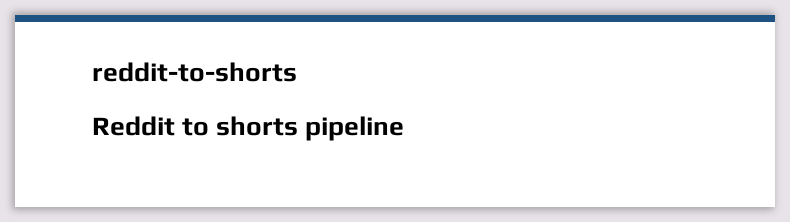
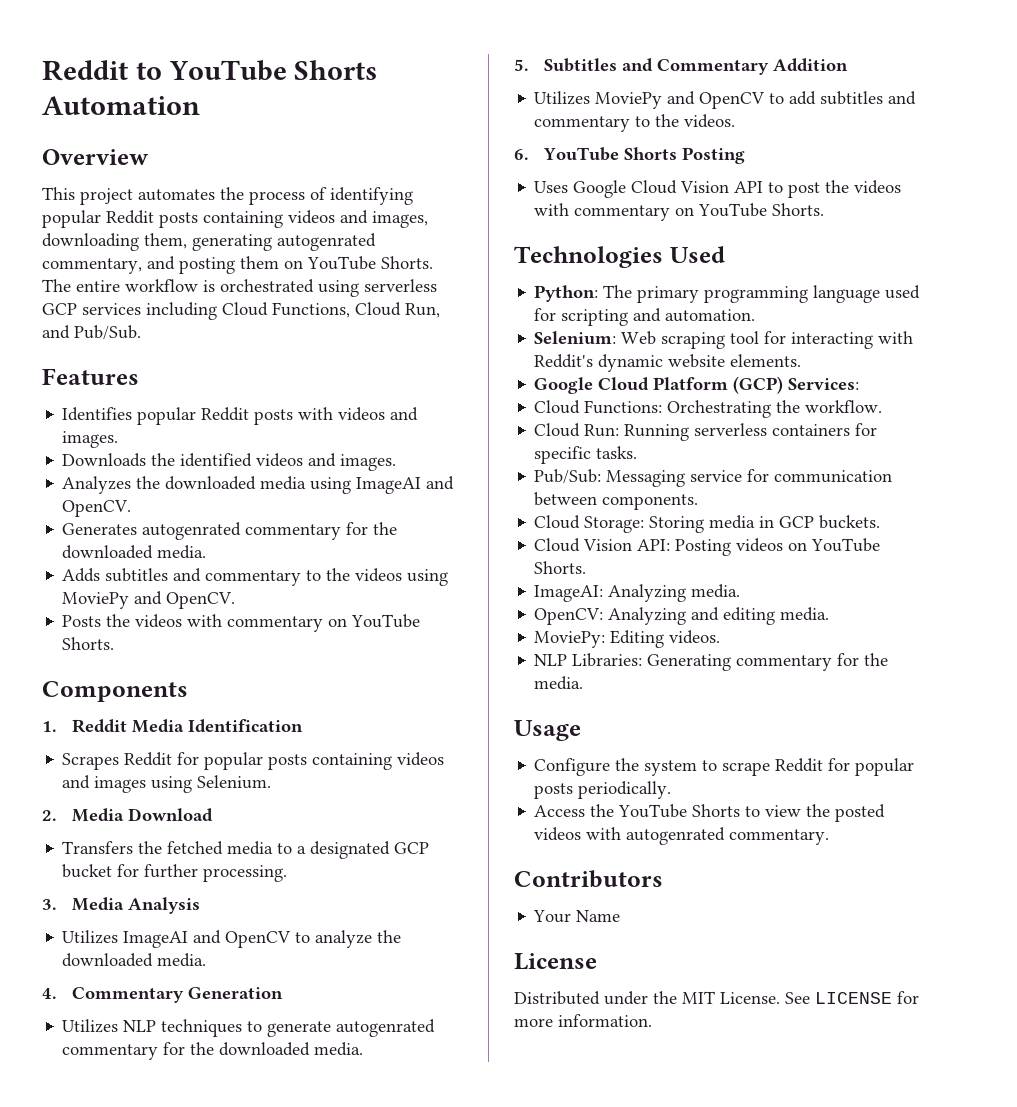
[92,62,297,82] reddit-to-shorts // -> (42, 70) none
[216,116,405,141] shorts pipeline -> [168,60,378,81] [42,96,200,115] [42,149,149,165] [42,187,413,205] [42,210,428,228] [42,233,376,251] [42,256,433,274] [42,279,437,297] [42,302,440,320] [42,325,141,340] [42,368,139,385] [62,407,419,425] [62,431,119,448] [62,453,397,471] [62,476,455,494] [62,500,132,517] [62,522,398,540] [62,545,207,559] [62,568,449,586] [62,591,236,609] [62,614,421,632] [62,637,115,650] [42,681,188,702] [42,719,303,733] [62,752,445,770] [62,775,272,793] [42,808,213,822] [62,841,430,859] [62,864,288,882] [42,897,200,914] [62,930,402,948] [62,953,207,967] [42,987,283,1003] [62,1019,436,1037] [62,1042,364,1060] [514,58,848,75] [534,91,917,109] [534,114,736,132] [514,147,745,164] [534,180,902,198] [534,203,825,221] [514,246,725,268] [534,285,921,303] [534,308,756,326] [534,331,914,349] [534,354,802,372] [534,376,860,394] [534,400,883,418] [534,423,878,441] [534,446,638,464] [534,469,893,487] [534,492,699,510] [534,515,881,533] [534,538,881,556] [534,561,587,574] [534,584,741,602] [534,607,830,625] [534,630,721,648] [534,653,889,671] [534,676,584,690] [514,720,581,741] [534,758,915,776] [534,781,672,799] [534,804,886,822] [534,827,830,845] [514,870,663,888] [533,910,621,923] [514,953,597,970] [514,991,919,1005] [514,1014,652,1027] YouTube Shorts Automation // Overview // This project automates the process of identifying popular Reddit posts containing videos and images, downloading them, generating autogenrated commentary, and posting them on YouTube Shorts. The entire workflow is orchestrated using serverless GCP services including Cloud Functions, Cloud Run, and Pub/Sub. // Features // Identifies popular Reddit posts with videos and images. // Downloads the identified videos and images. // Analyzes the downloaded media using ImageAI and OpenCV. // Generates autogenrated commentary for the downloaded media. // Adds subtitles and commentary to the videos using MoviePy and OpenCV. // Posts the videos with commentary on YouTube Shorts. // Components // 1. Reddit Media Identification // Scrapes Reddit for popular posts containing videos and images using Selenium. // 2. Media Download // Transfers the fetched media to a designated GCP bucket for further processing. // 3. Media Analysis // Utilizes ImageAI and OpenCV to analyze the downloaded media. // 4. Commentary Generation // Utilizes NLP techniques to generate autogenrated commentary for the downloaded media. // 5. Subtitles and Commentary Addition // Utilizes MoviePy and OpenCV to add subtitles and commentary to the videos. // 6. YouTube Shorts Posting // Uses Google Cloud Vision API to post the videos with commentary on YouTube Shorts. // Technologies Used // Python: The primary programming language used for scripting and automation. // Selenium: Web scraping tool for interacting with Reddit's dynamic website elements. // Google Cloud Platform (GCP) Services: // Cloud Functions: Orchestrating the workflow. // Cloud Run: Running serverless containers for specific tasks. // Pub/Sub: Messaging service for communication between components. // Cloud Storage: Storing media in GCP buckets. // Cloud Vision API: Posting videos on YouTube Shorts. // ImageAI: Analyzing media. // OpenCV: Analyzing and editing media. // MoviePy: Editing videos. // NLP Libraries: Generating commentary for the media. // Usage // Configure the system to scrape Reddit for popular posts periodically. // Access the YouTube Shorts to view the posted videos with autogenrated commentary. // Contributors // Your Name // License // Distributed under the MIT License. See LICENSE for more information.

